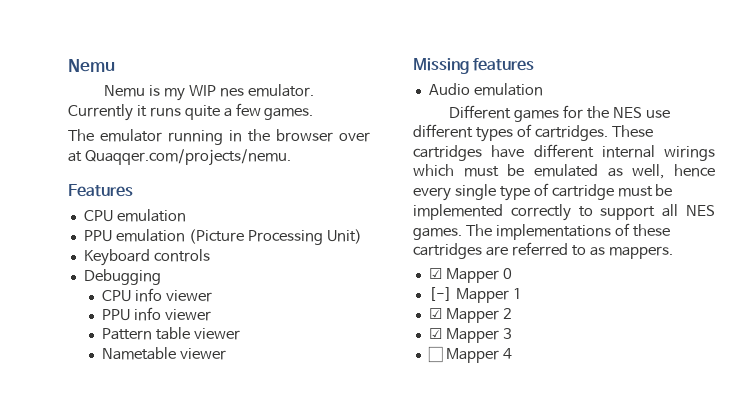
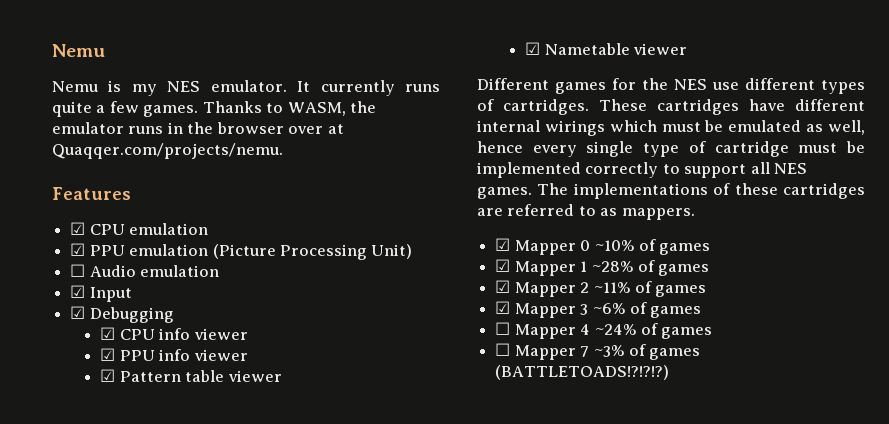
[188,84,314,97] [68,104,147,121] WIP nes emulator. Currently it -> [167,80,395,96] NES emulator. It currently
[68,129,223,145] // The emulator running -> [202,101,377,116] [52,122,164,134] Thanks to WASM, the emulator runs
(133, 190) none -> [70,222,86,235] ☑
(186, 215) none -> [70,243,86,256] ☑
[83,249,210,266] Keyboard controls // -> [70,264,220,277] [70,285,132,302] [70,306,86,319] ☐ Audio emulation // ☑ Input // ☑
(161, 277) none -> [100,327,116,340] ☑
(212, 296) none -> [100,348,116,361] ☑
(211, 315) none -> [100,369,116,382] ☑
(240, 334) none -> [525,42,541,55] ☑
[413,58,535,74] [428,83,543,96] // Missing features // Audio emulation -> (688, 49) none
[428,287,452,301] // [-] -> [594,239,711,255] [495,259,511,272] ~10% of games // ☑
(522, 293) none -> [591,260,710,276] ~28% of games
(512, 313) none -> [593,281,707,297] ~11% of games
(512, 333) none -> [592,302,702,318] ~6% of games
(512, 353) none -> [594,323,713,339] [495,343,701,360] [495,365,670,380] ~24% of games // ☐ Mapper 7 ~3% of games (BATTLETOADS!?!?!?)

